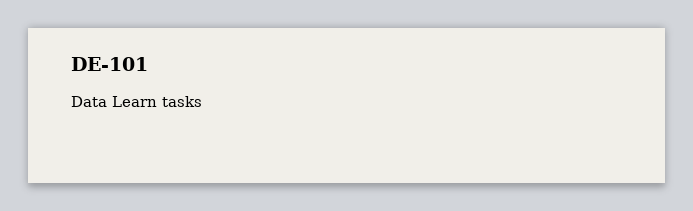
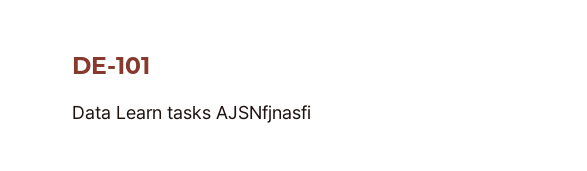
(202, 101) none -> [216,105,311,123] AJSNfjnasfi

